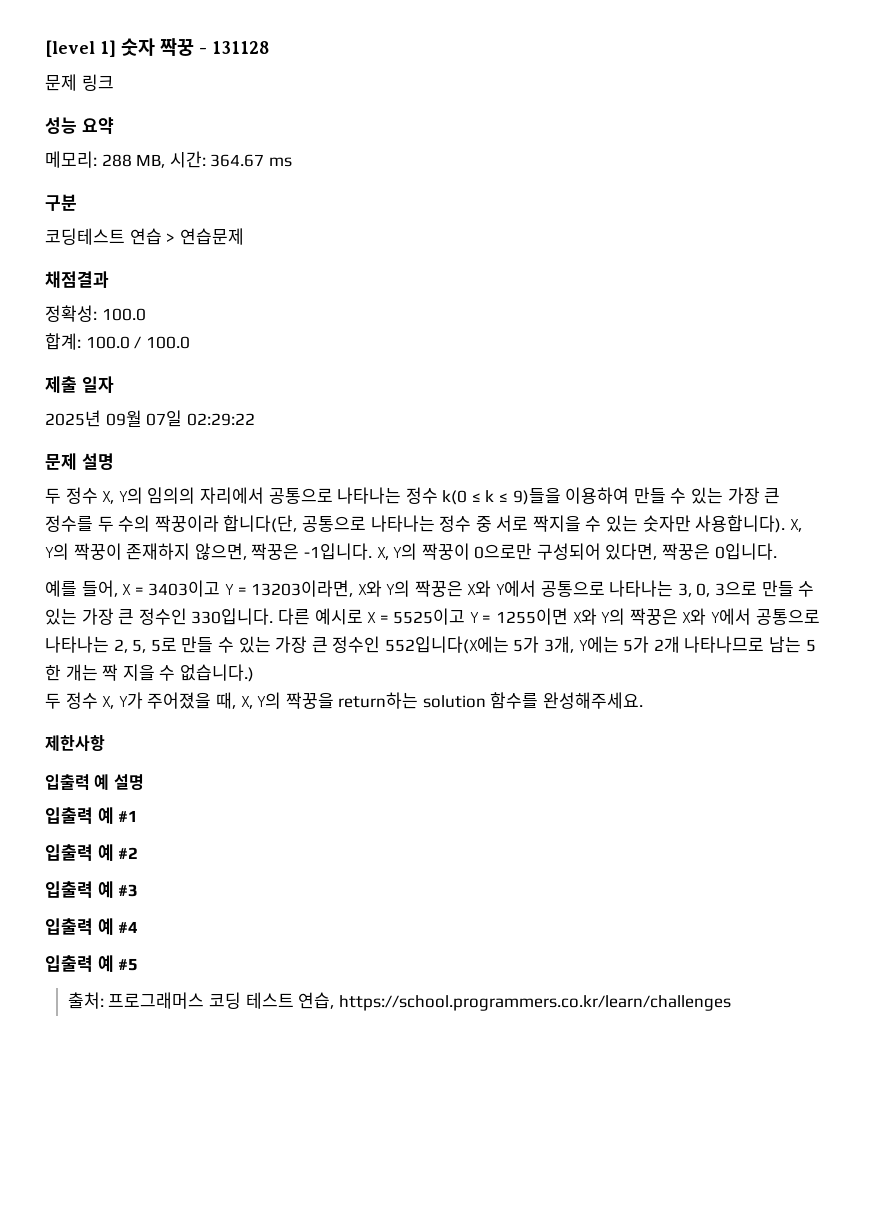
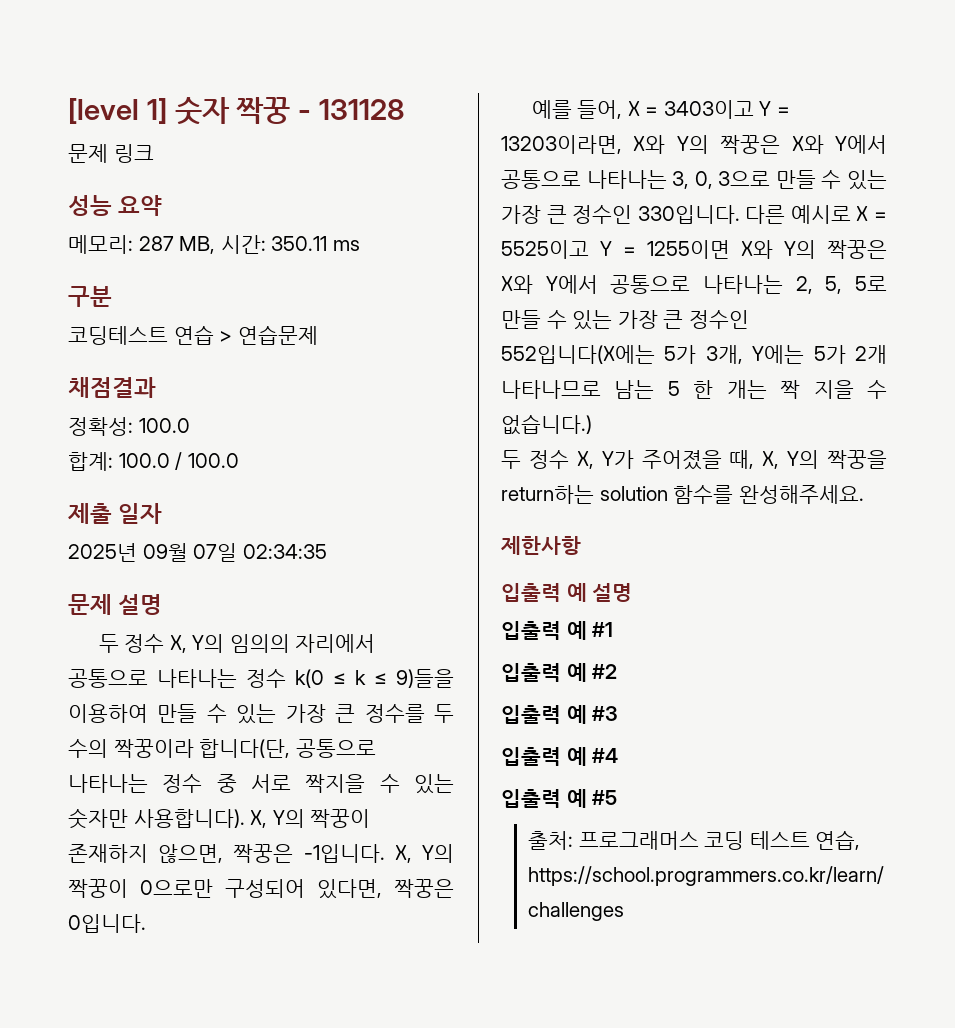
[101,154,132,167] 288 -> [138,236,174,251] 287
[210,154,265,167] 364.67 -> [271,236,328,251] 350.11
[186,413,255,426] 02:29:22 -> [242,544,327,559] 02:34:35

